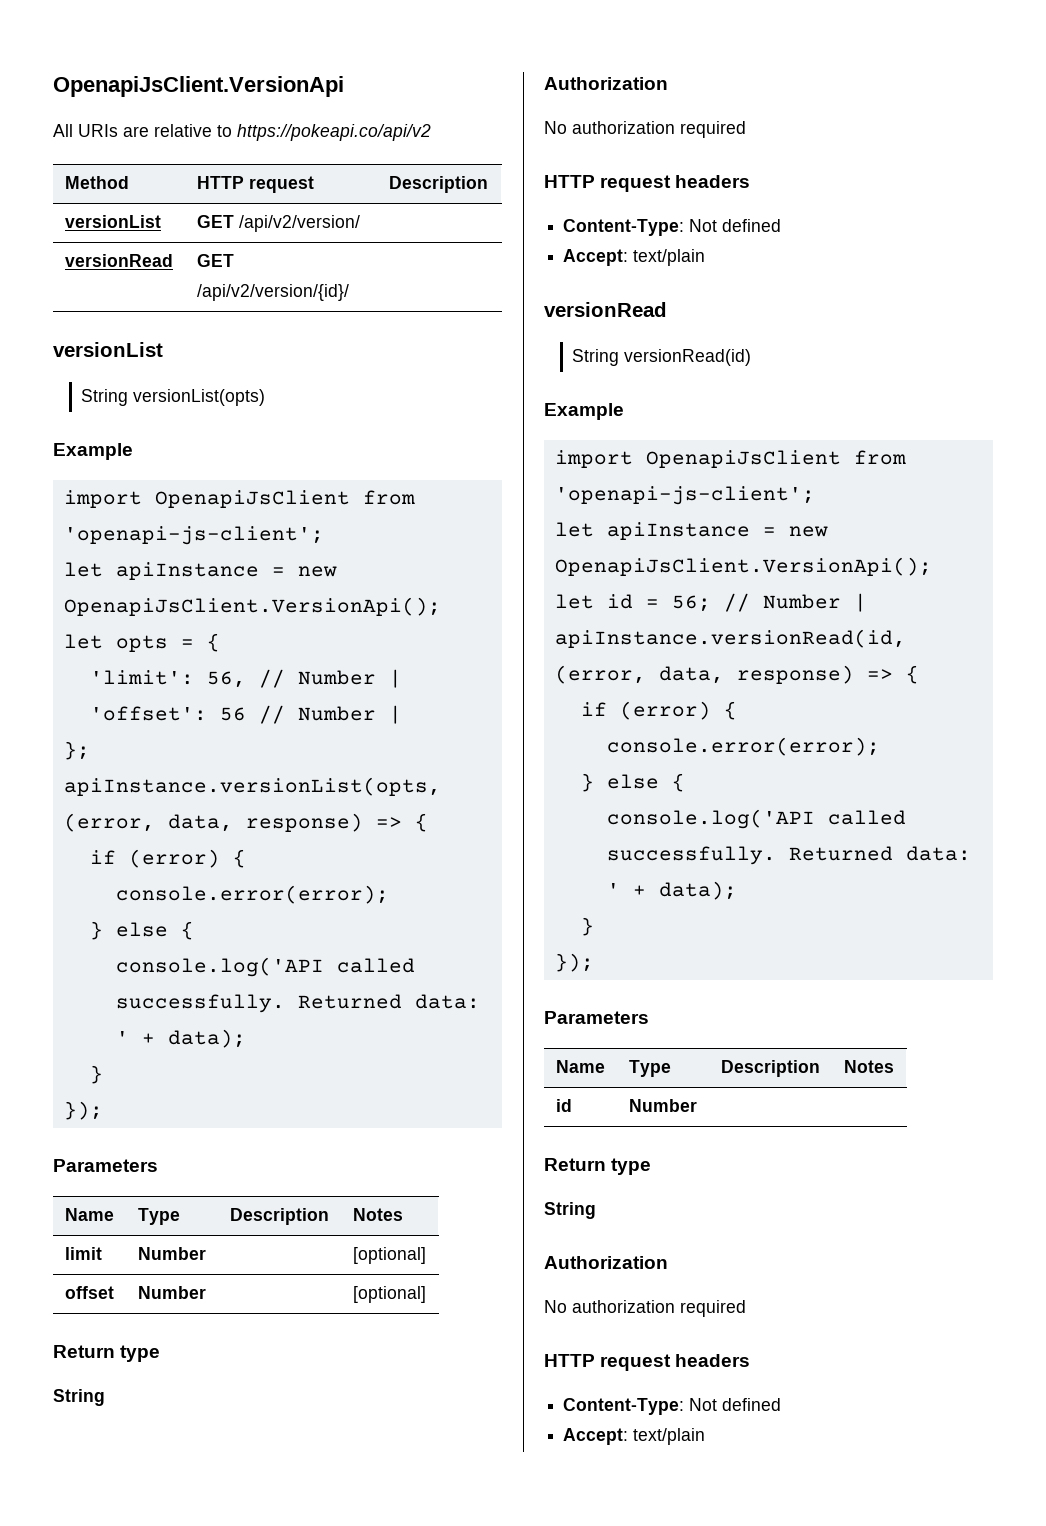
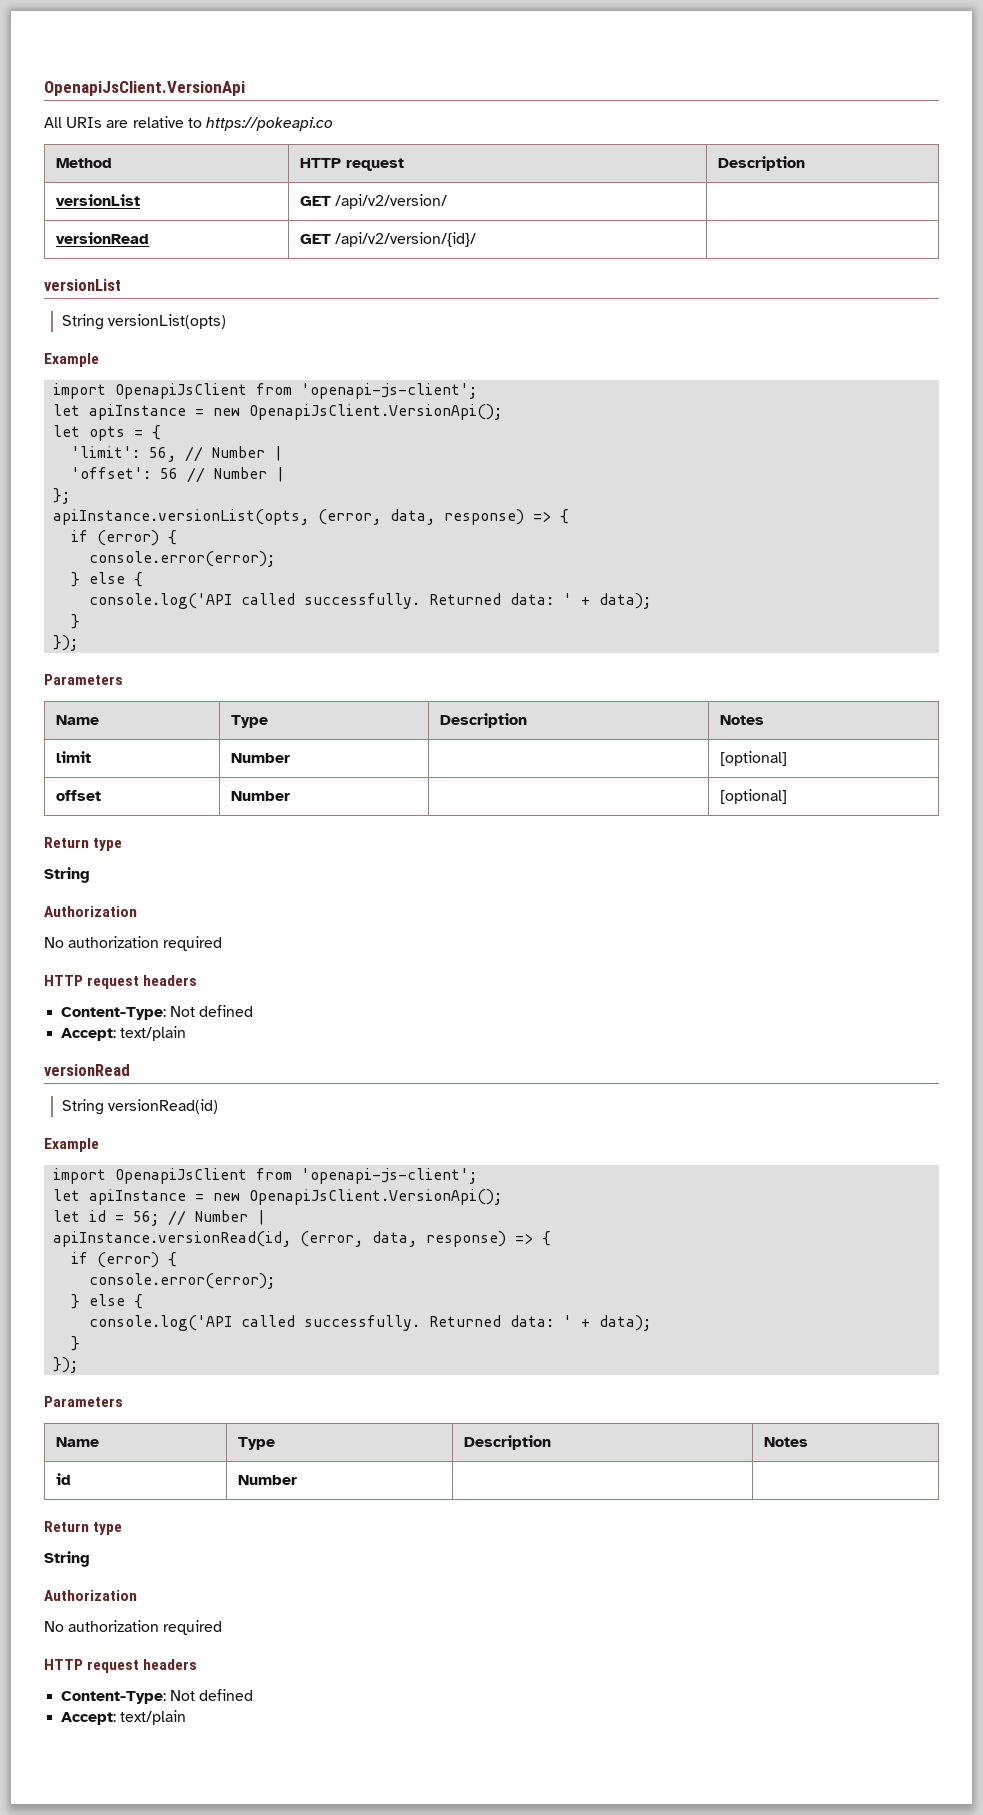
[237,124,431,141] https://pokeapi.co/api/v2 -> [205,117,333,131] https://pokeapi.co

